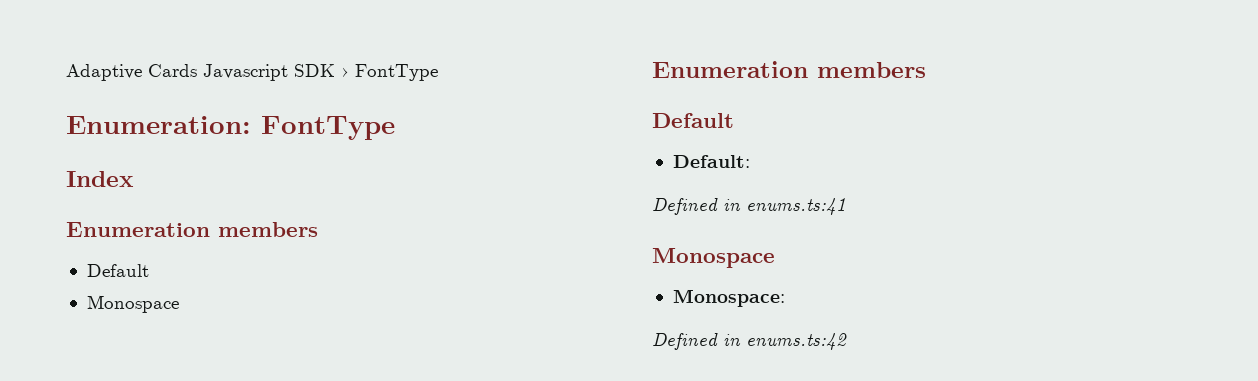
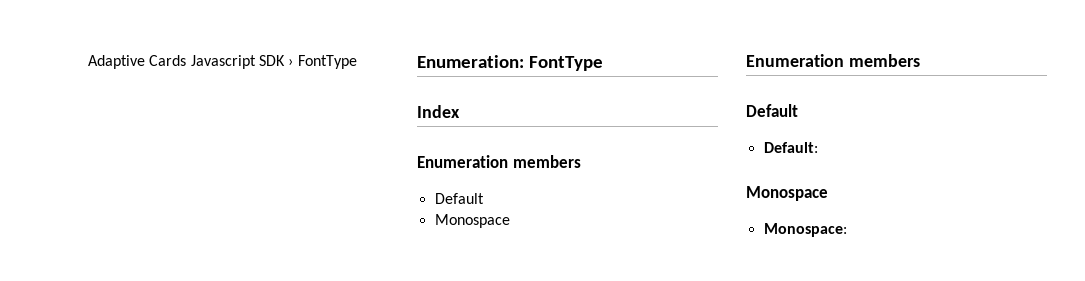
[652,198,846,215] // Defined in enums.ts:41 -> (818, 147) none
[652,333,847,350] // Defined in enums.ts:42 -> (847, 230) none

